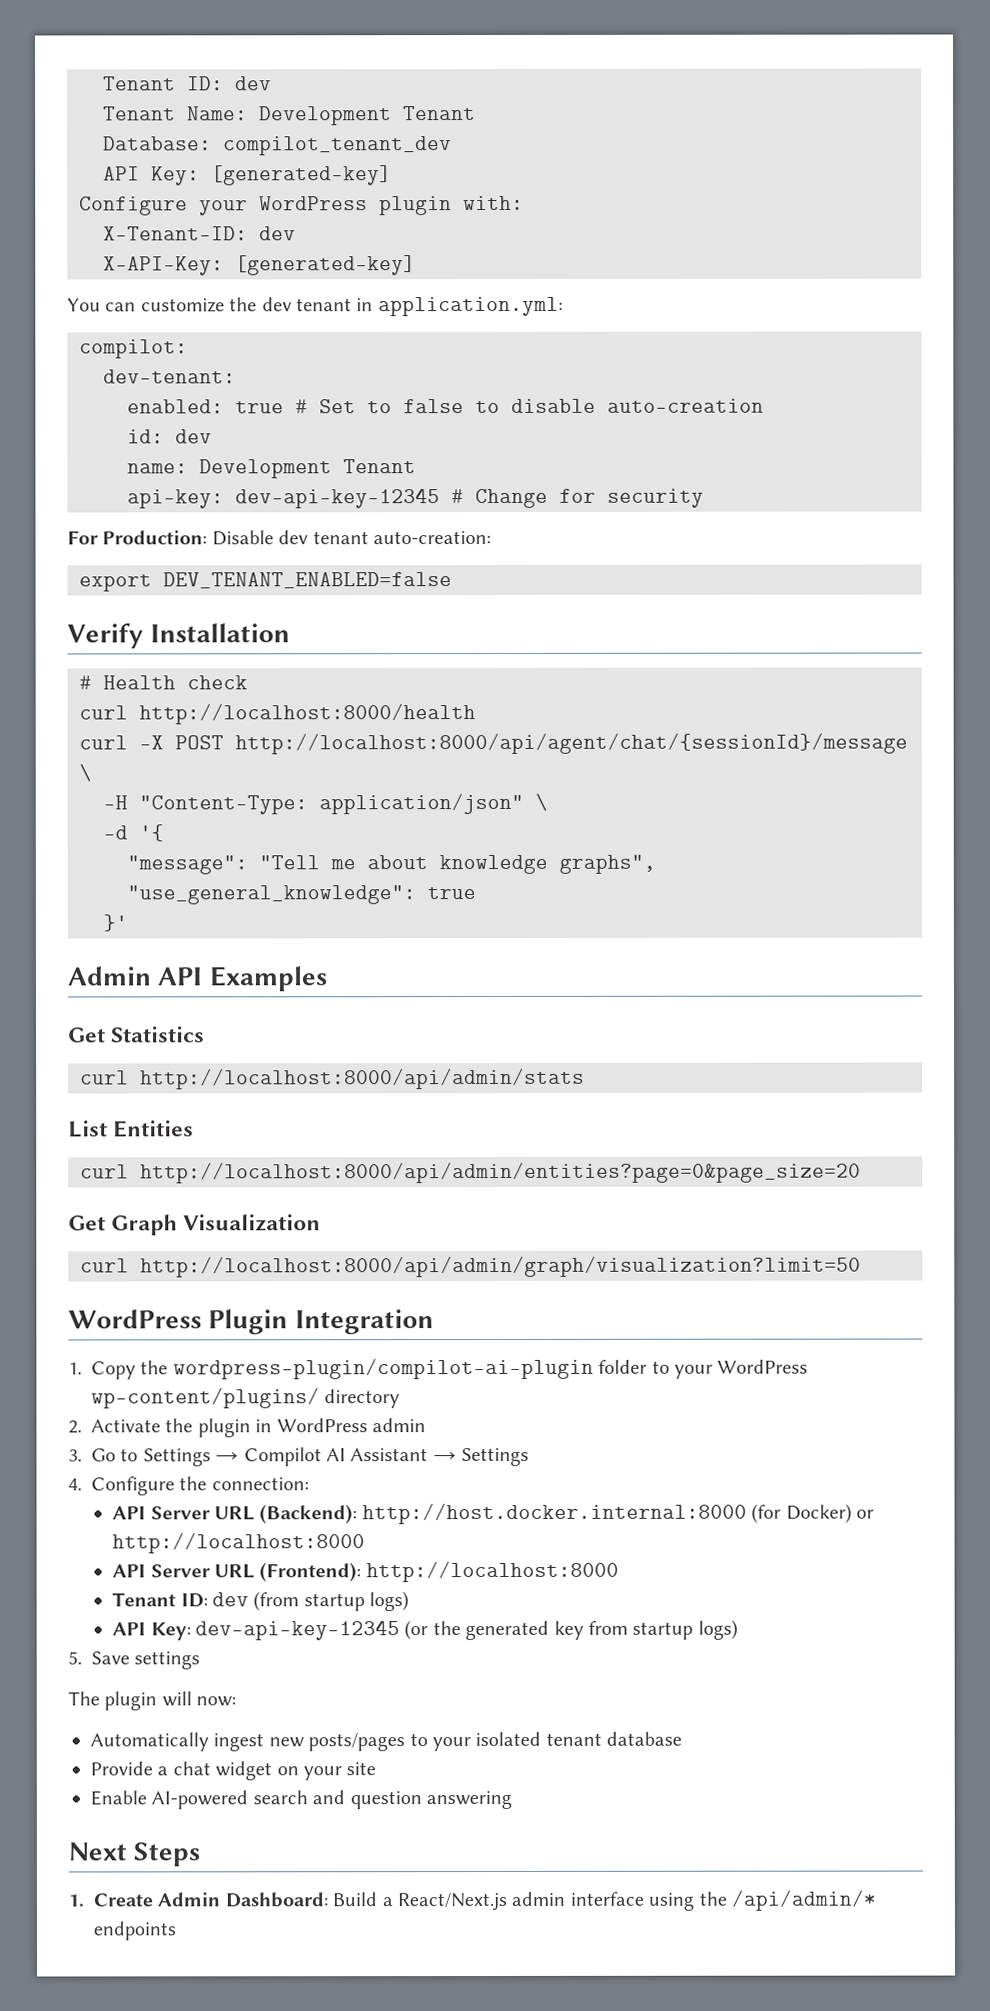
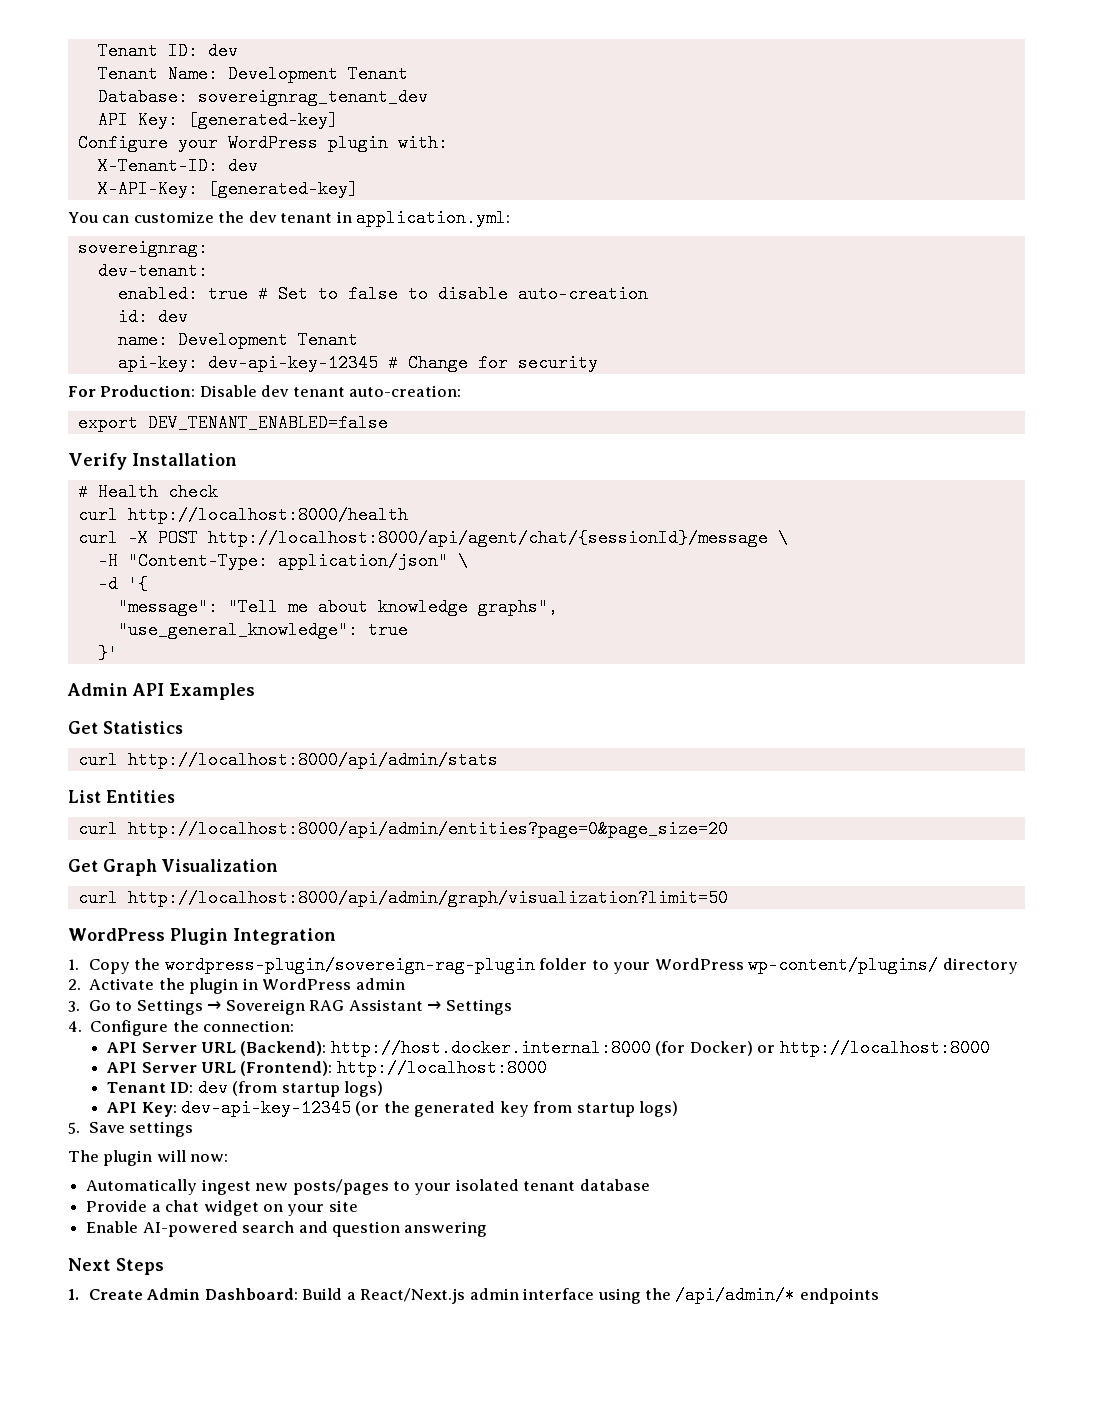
[223,136,452,156] compilot_tenant_dev -> [197,88,428,106] sovereignrag_tenant_dev
[79,339,188,359] compilot: -> [77,239,208,257] sovereignrag:
[172,1357,594,1380] wordpress-plugin/compilot-ai-plugin -> [164,956,535,974] wordpress-plugin/sovereign-rag-plugin
[243,1447,346,1467] Compilot AI -> [225,999,345,1015] Sovereign RAG

